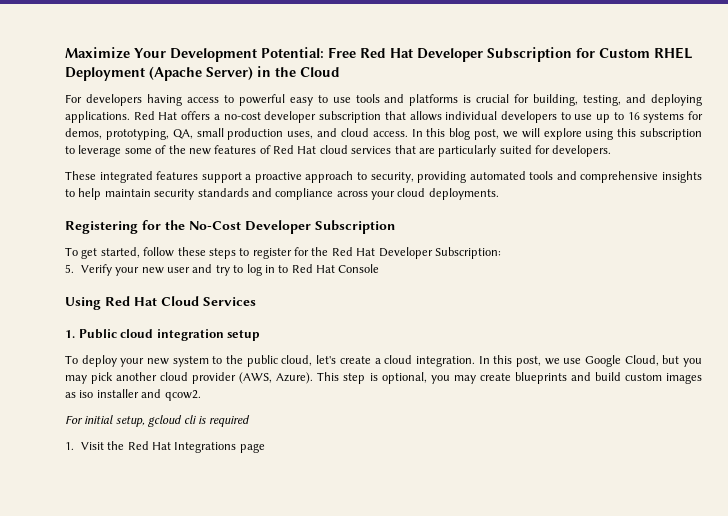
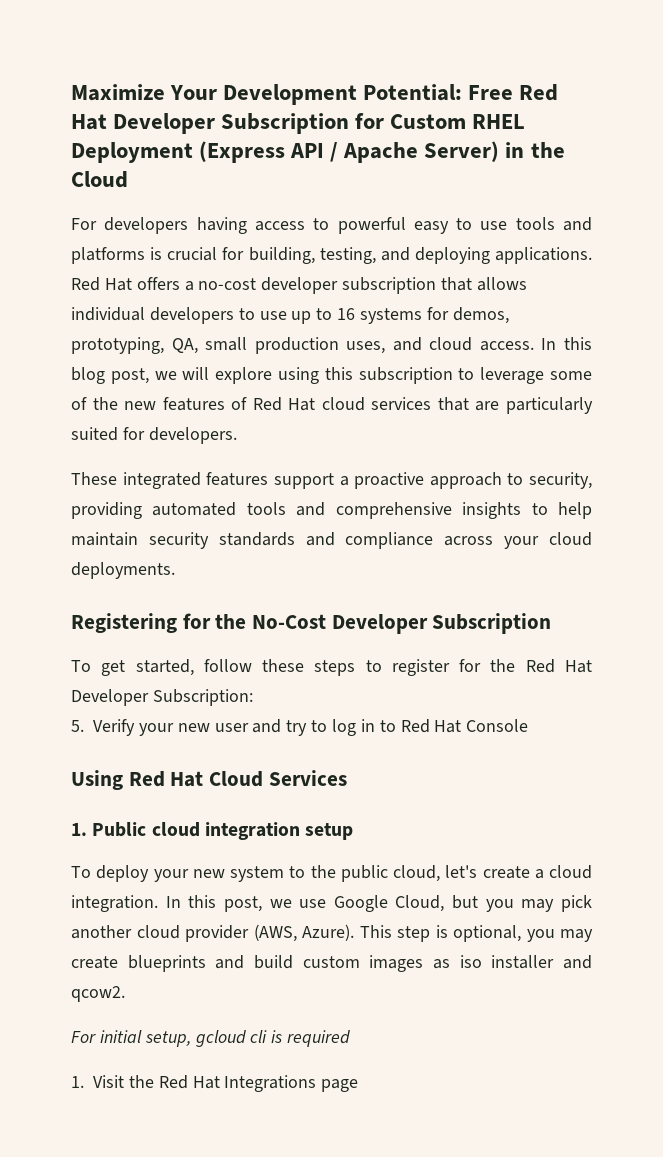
[149,66,202,81] (Apache -> [199,141,419,163] (Express API / Apache

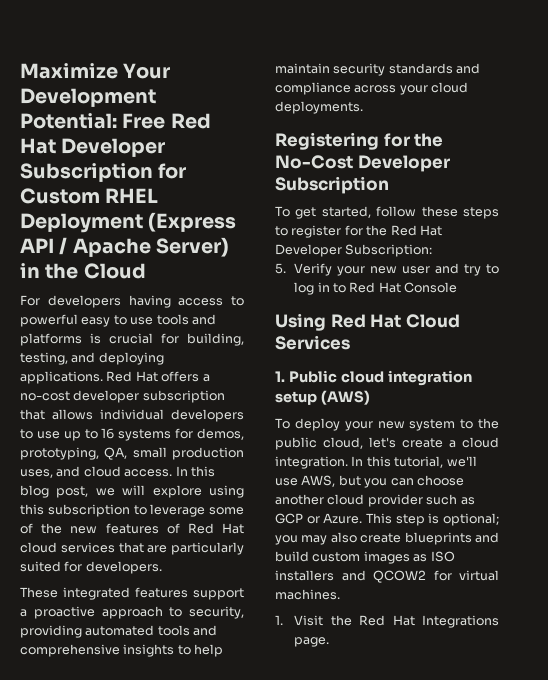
(354, 831) none -> [320,390,370,405] (AWS)
[223,895,592,912] [71,924,354,942] post, we use Google Cloud, but you may pick another cloud provider (AWS, Azure). -> [394,456,477,468] [275,475,464,488] [275,494,475,507] [275,513,363,524] tutorial, we'll use AWS, but you can choose another cloud provider such as GCP or Azure.
[453,925,593,942] optional, you may -> [443,513,499,526] [275,532,357,545] optional; you may also
[459,955,592,969] [71,986,125,1002] [71,1030,351,1047] iso installer and qcow2. // For initial setup, gcloud cli is required -> [430,551,455,562] [275,570,499,583] [275,589,340,600] ISO installers and QCOW2 for virtual machines.
[321,1079,359,1092] page -> [294,637,330,647] page.

